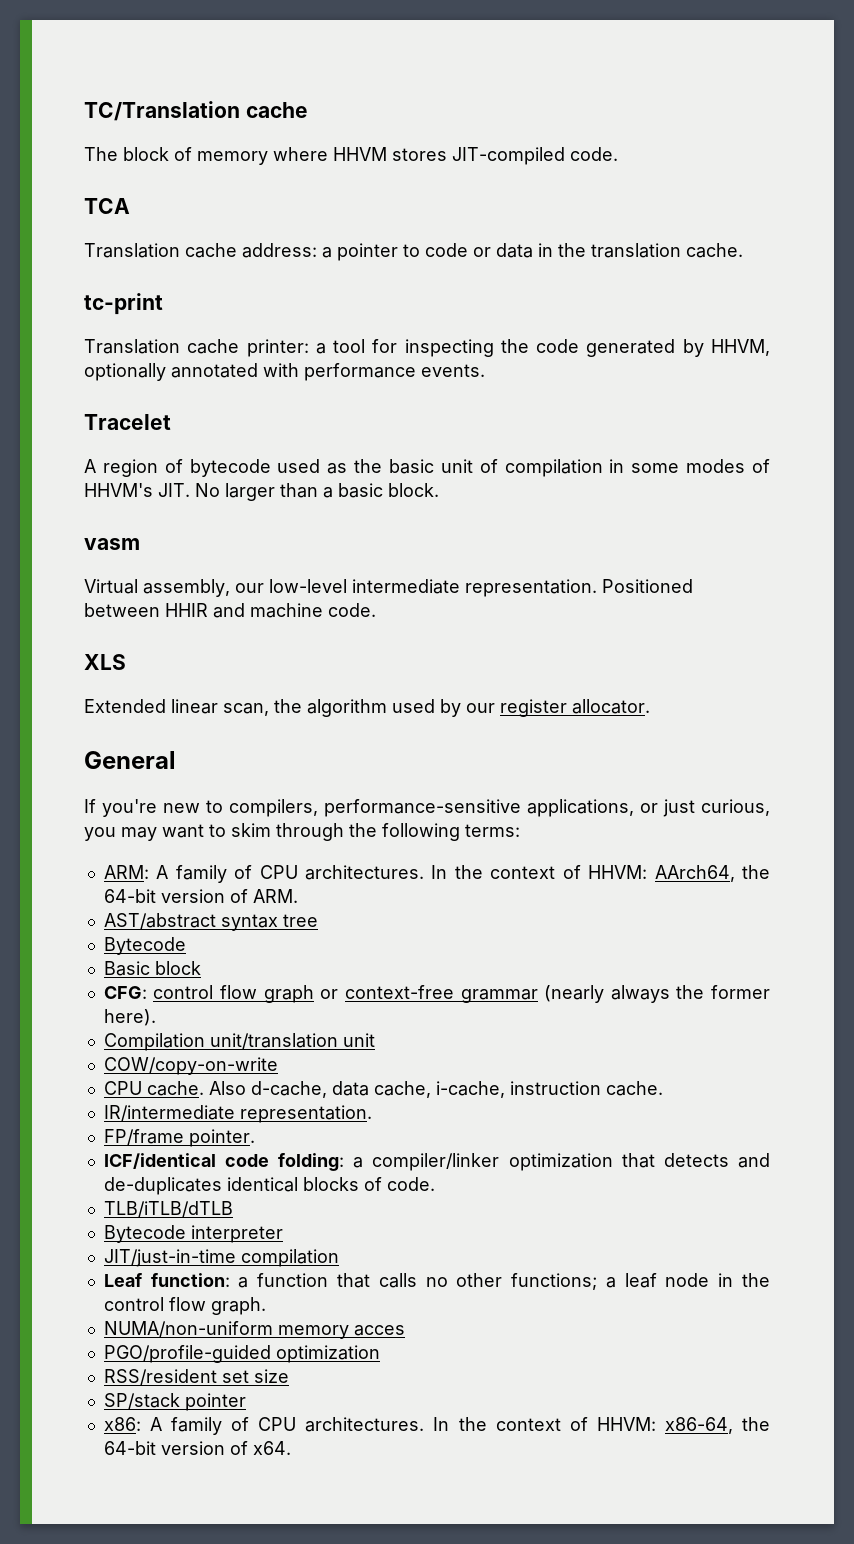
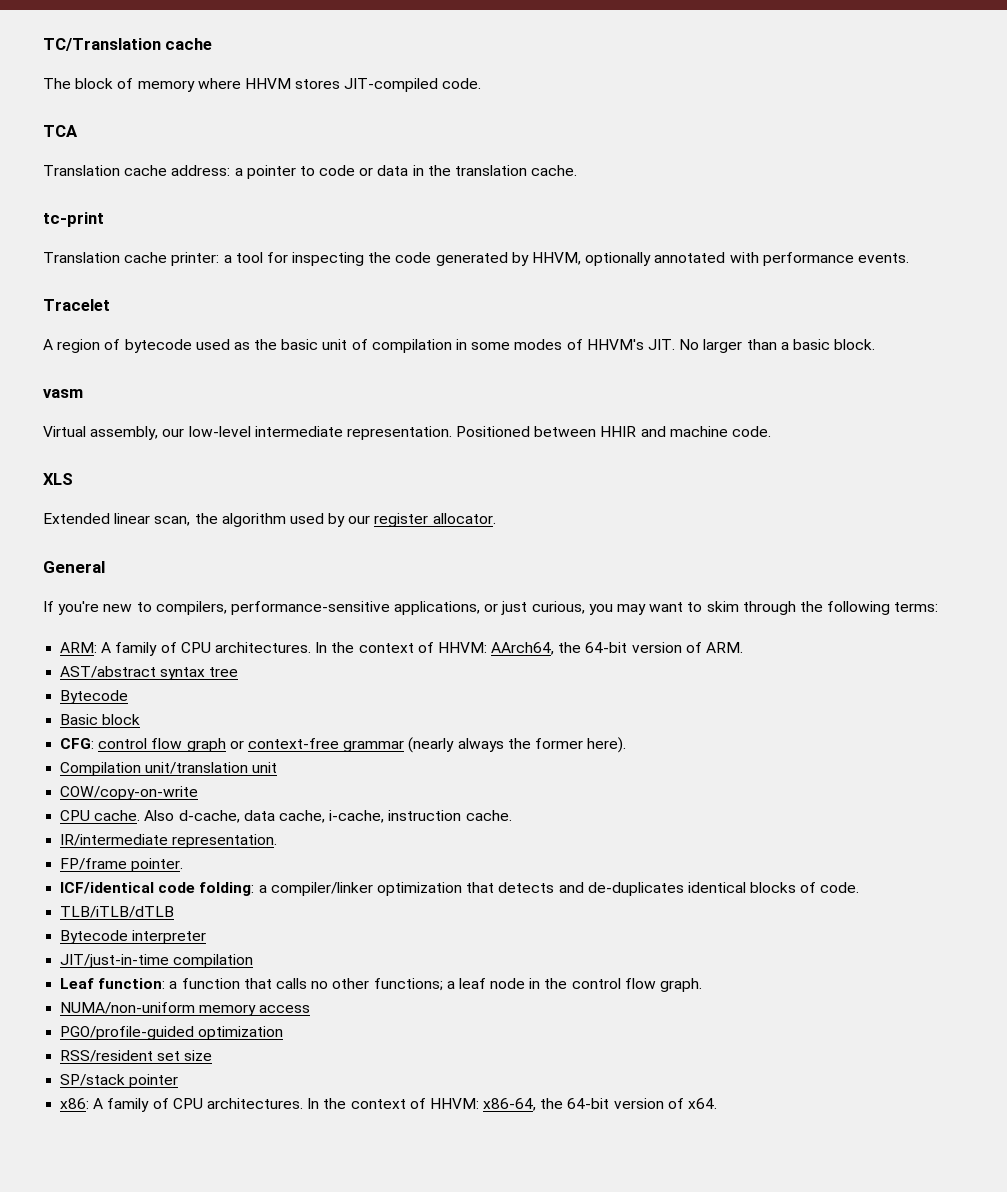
[353,1325,405,1336] acces -> [259,1005,311,1013] access

